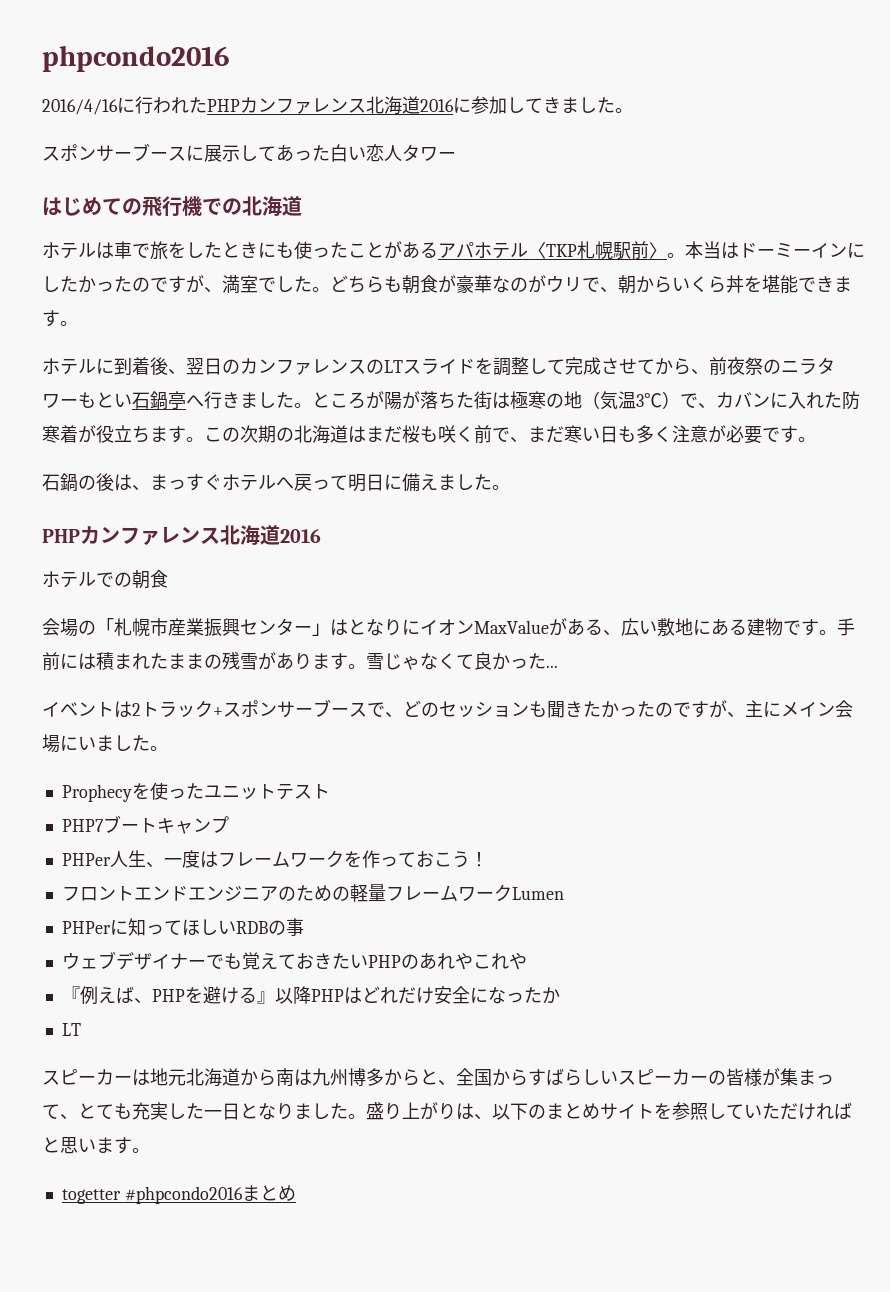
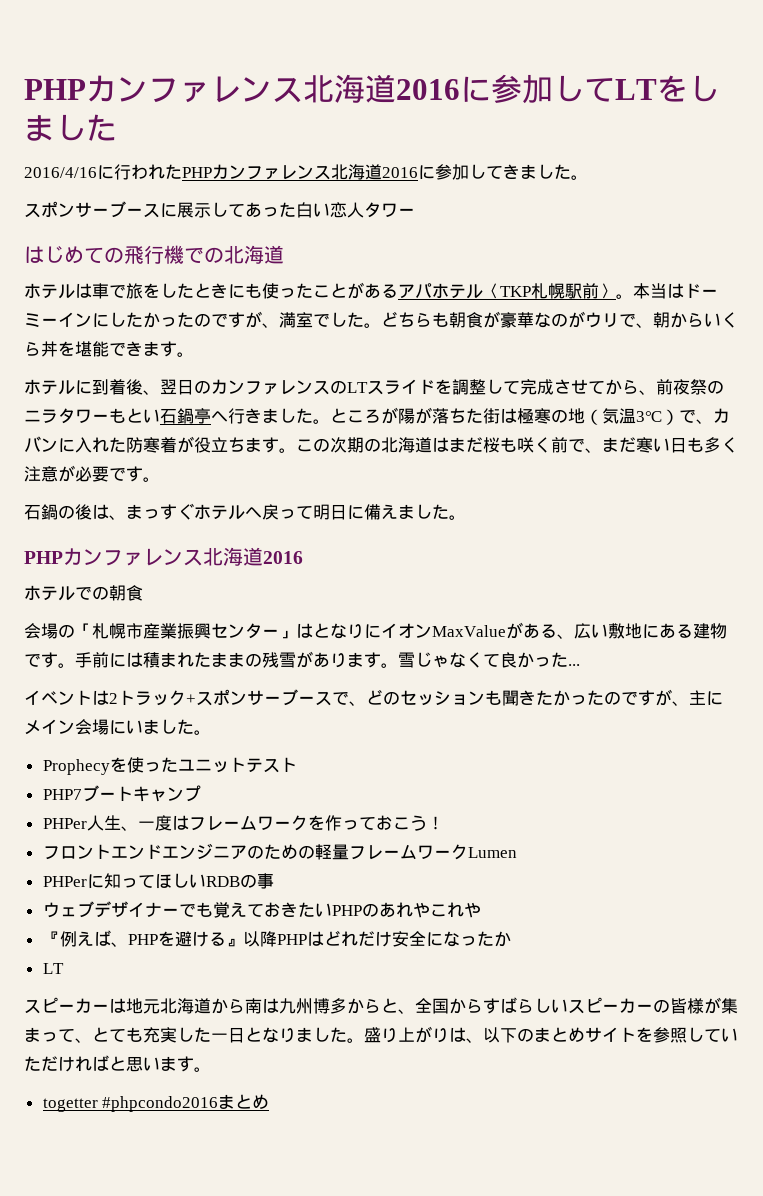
[42,45,230,72] phpcondo2016 -> [24,74,719,104] [24,114,117,141] PHPカンファレンス北海道2016に参加してLTをしました

